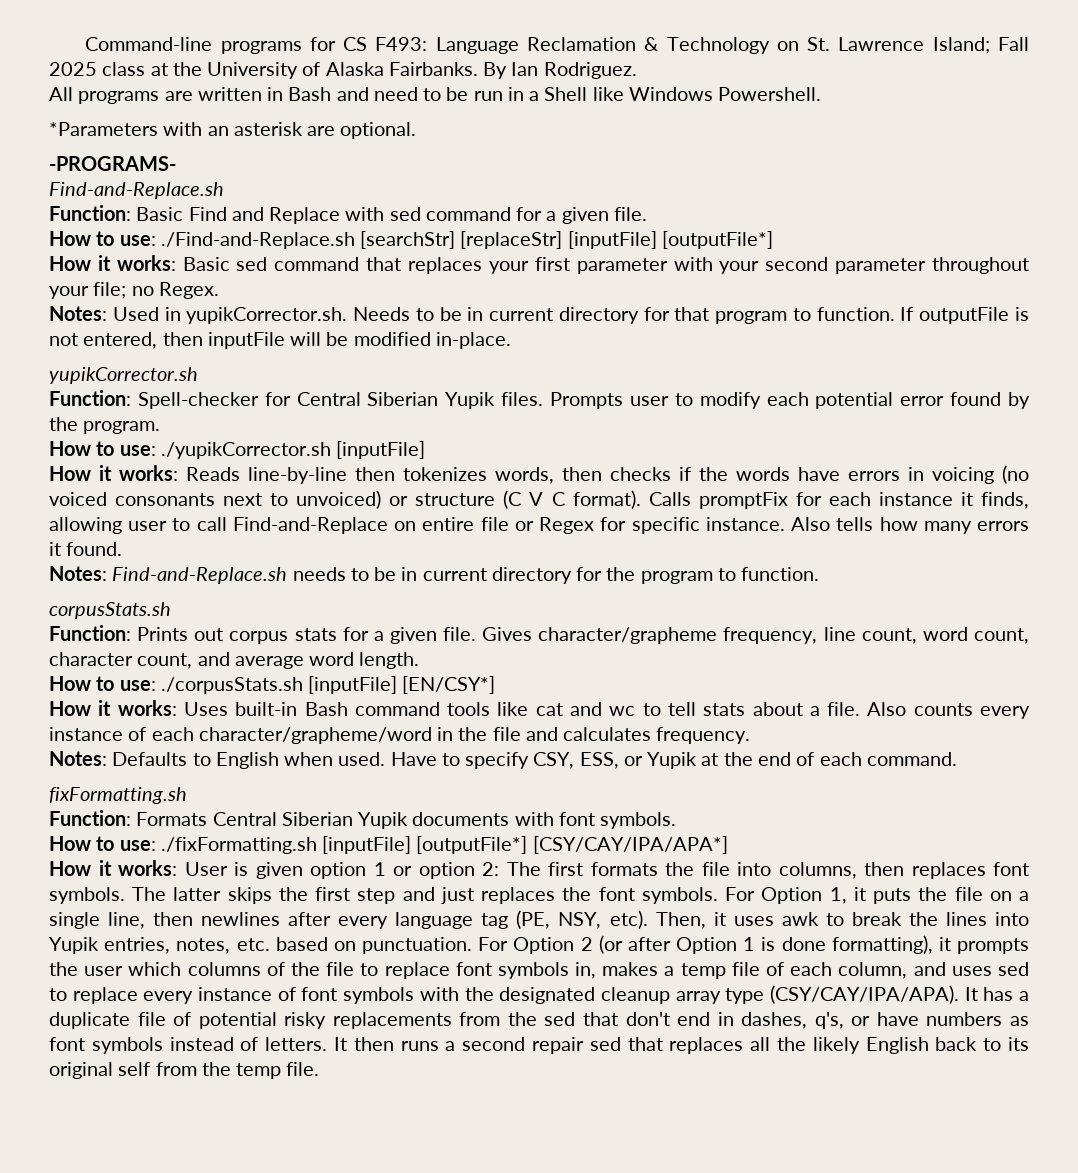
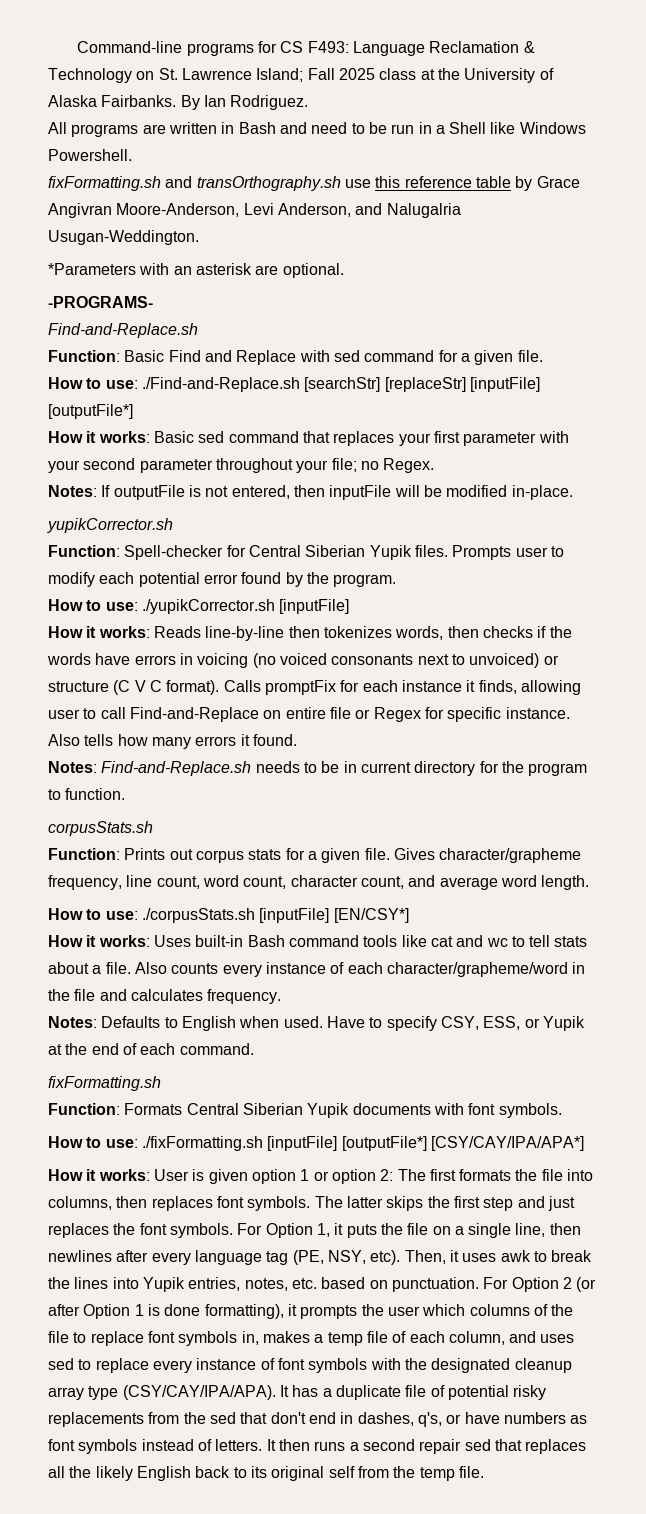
(822, 94) none -> [48,176,580,191] [48,203,461,218] [48,230,199,245] // fixFormatting.sh and transOrthography.sh use this reference table by Grace Angivran Moore-Anderson, Levi Anderson, and Nalugalria Usugan-Weddington.
[112,307,895,324] Used in yupikCorrector.sh. Needs to be in current directory for that program to function. -> (97, 491) none

